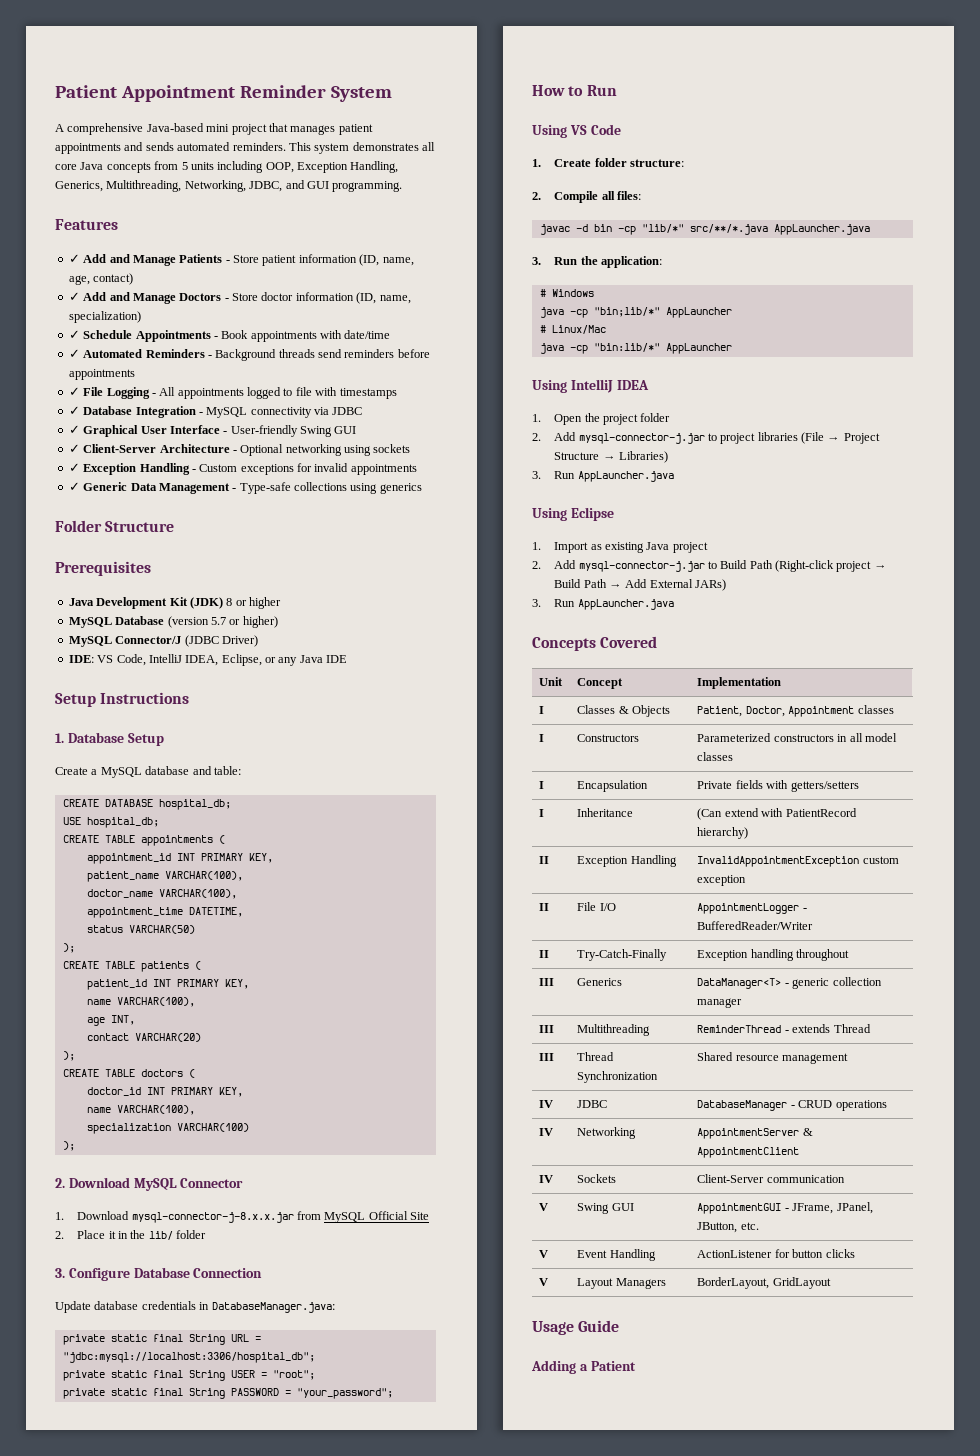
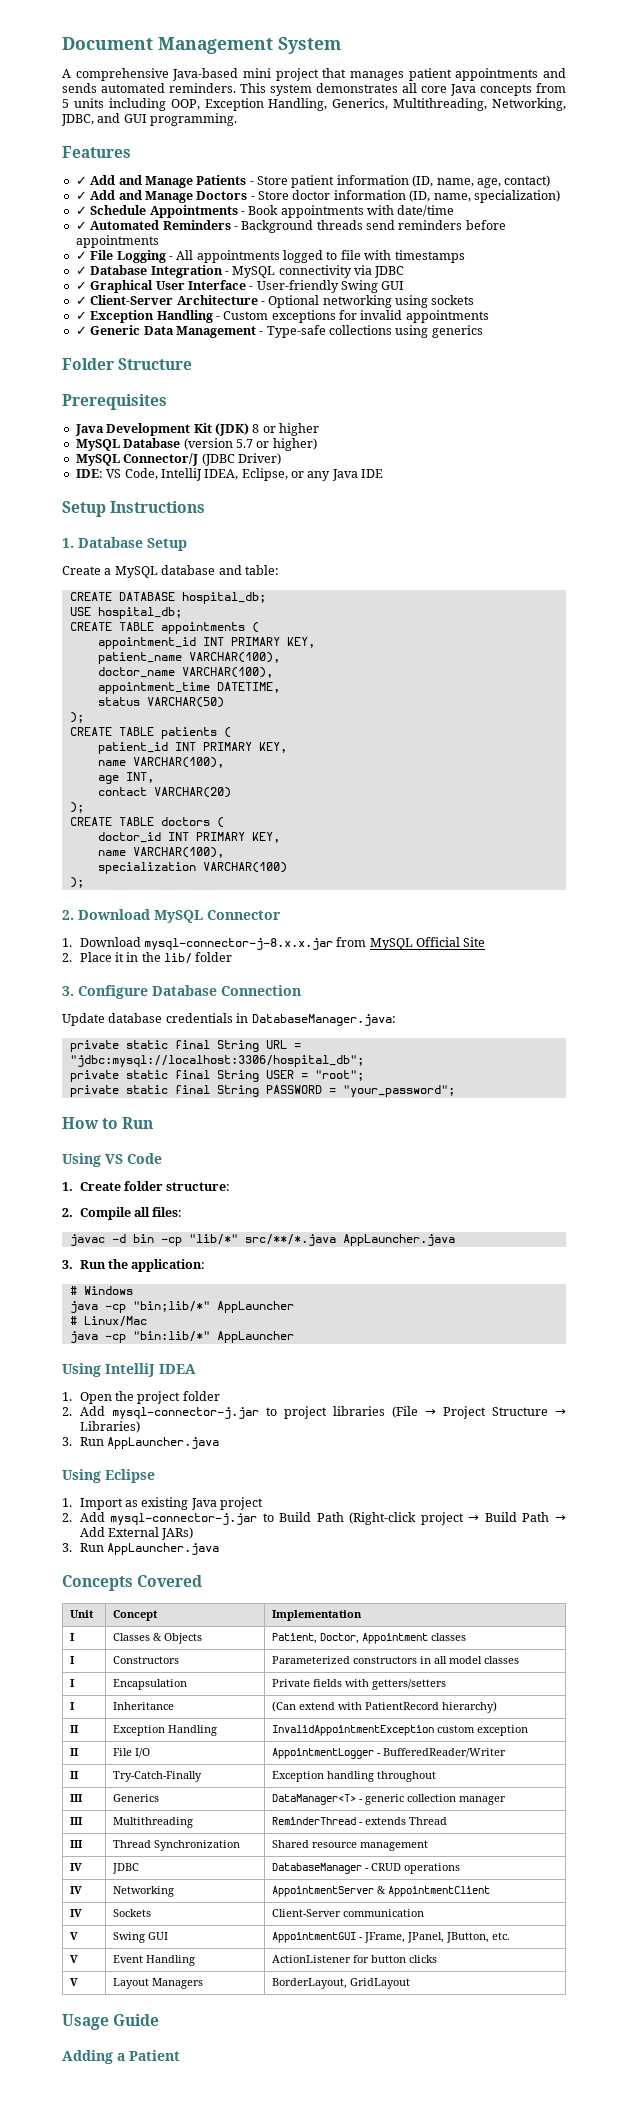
[55,85,326,102] Patient Appointment Reminder -> [62,37,273,54] Document Management

